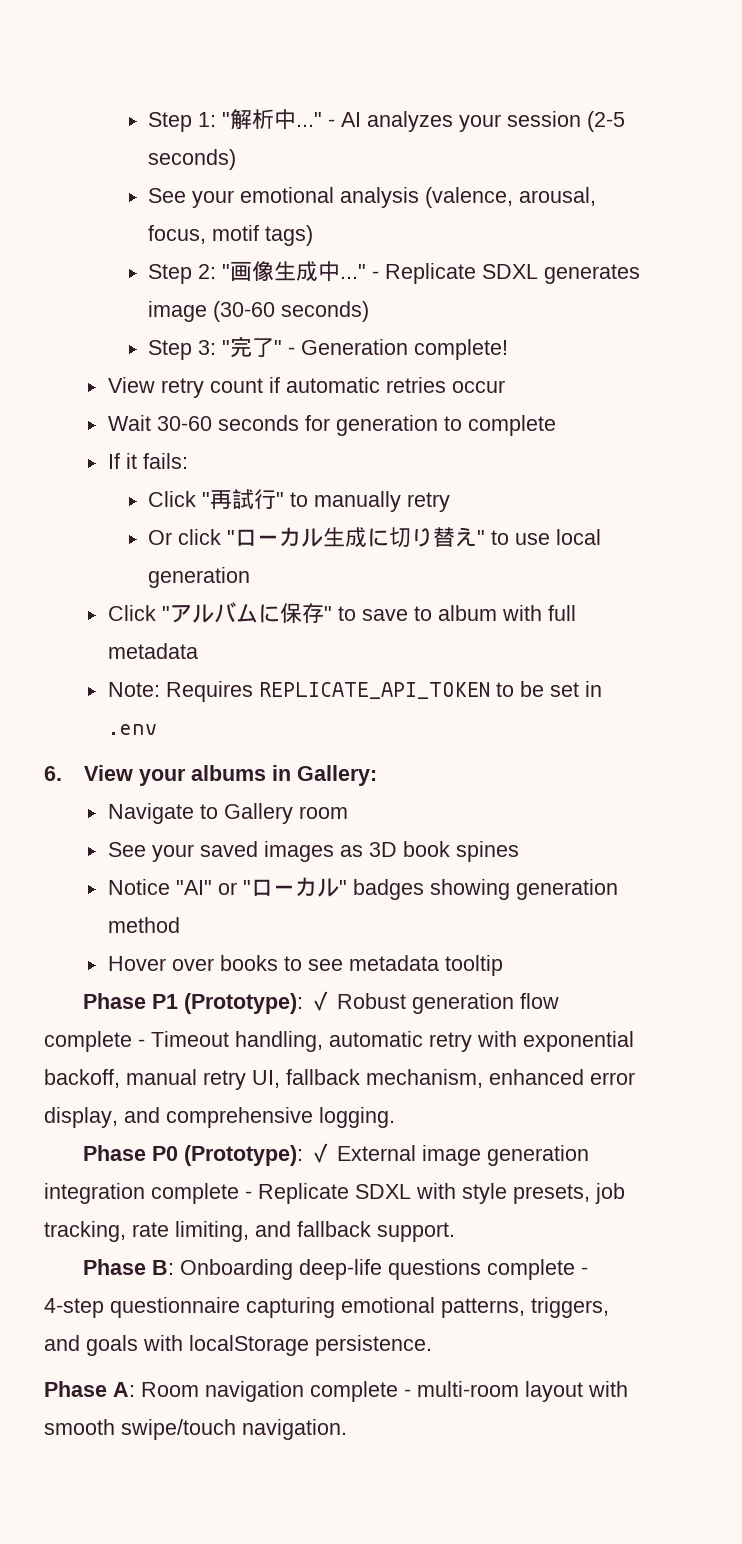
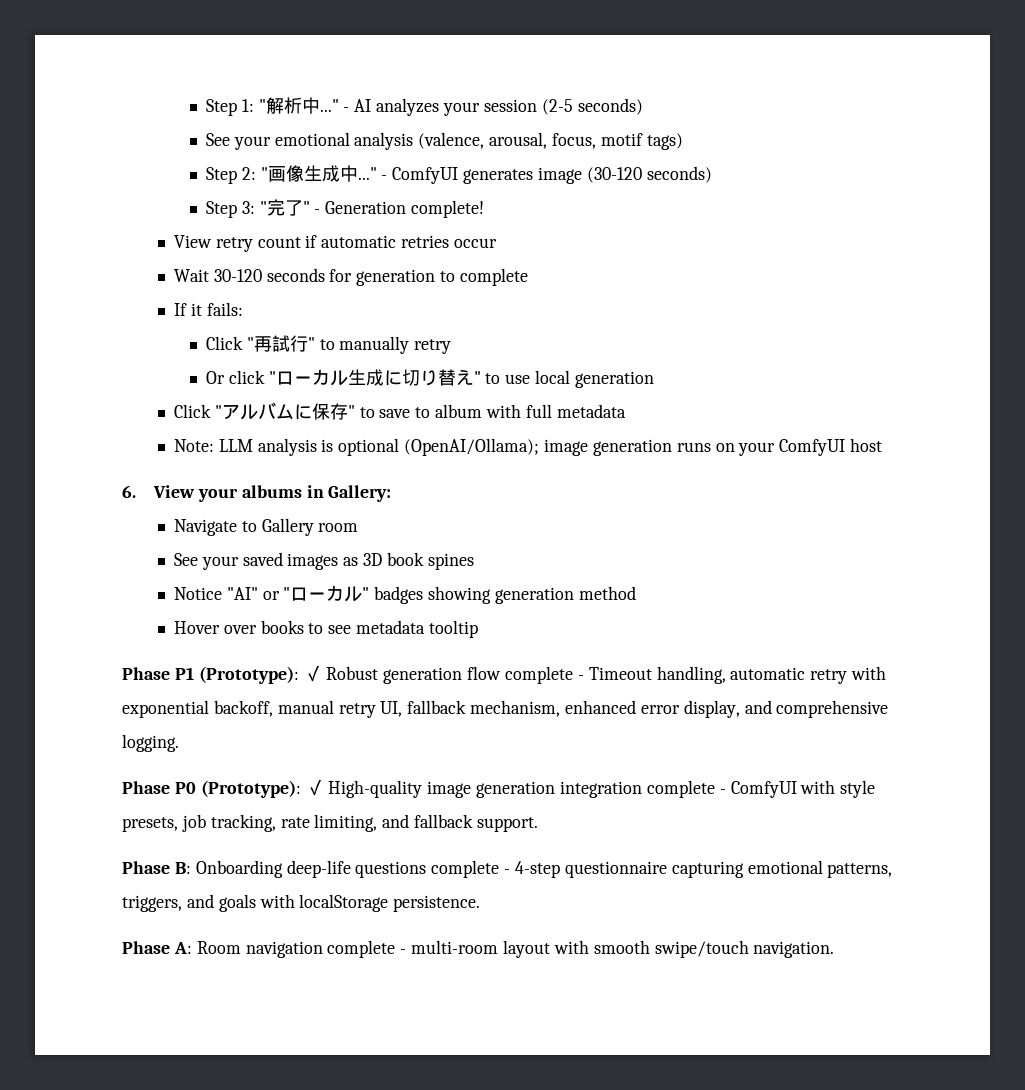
[385,263,539,284] Replicate SDXL -> [392,167,459,184] ComfyUI
[213,301,276,322] (30-60 -> [586,167,642,183] (30-120
[156,416,212,431] 30-60 -> [213,269,262,282] 30-120
[165,681,602,702] [107,724,157,735] Requires REPLICATE_API_TOKEN to be set in .env -> [218,438,883,456] LLM analysis is optional (OpenAI/Ollama); image generation runs on your ComfyUI host
[337,1145,417,1161] External -> [328,780,423,798] High-quality
[258,1183,411,1204] Replicate SDXL -> [730,781,797,798] ComfyUI

